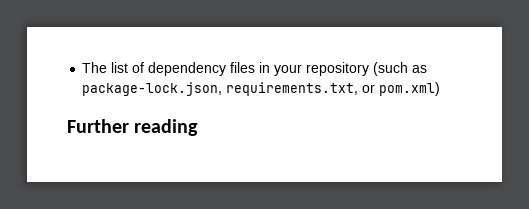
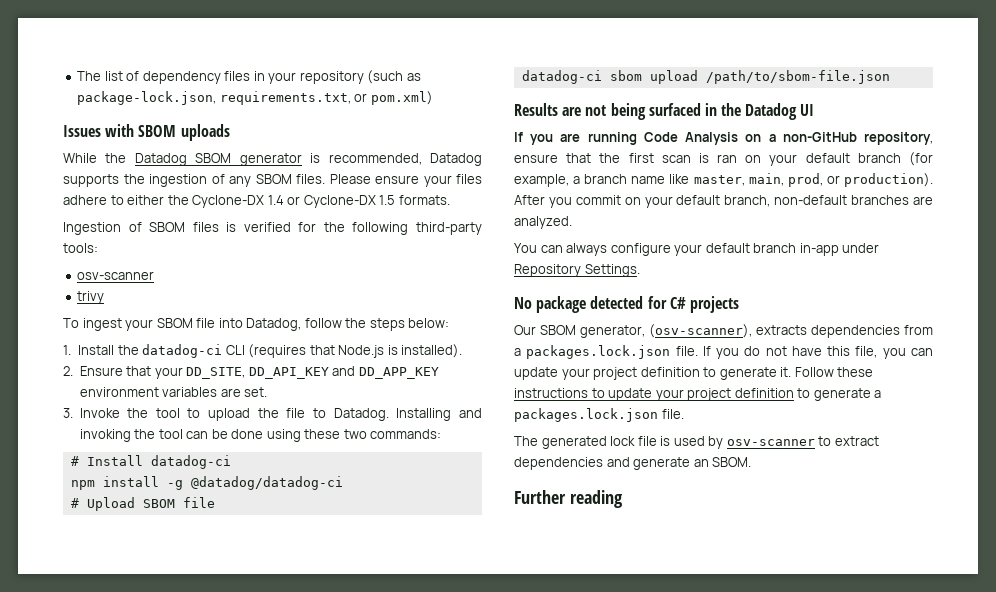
(441, 89) none -> [63,124,230,141] [63,153,483,166] [63,174,482,187] [63,195,450,208] [63,222,482,235] [63,243,98,253] [77,271,155,280] [77,291,105,304] [63,318,450,331] [63,344,463,358] [63,366,439,379] [79,387,268,397] [63,408,482,421] [79,429,442,442] [70,455,231,469] [70,476,343,490] [70,497,215,511] [521,70,890,84] [514,103,815,120] [514,132,933,145] [514,152,933,166] [514,173,933,187] [514,195,933,208] [514,216,572,229] [514,243,880,256] [514,264,640,277] [514,296,739,313] [514,324,933,338] [514,345,933,359] [514,367,874,380] [514,388,882,401] [514,408,684,422] [514,436,879,449] [514,457,752,470] // Issues with SBOM uploads // While the Datadog SBOM generator is recommended, Datadog supports the ingestion of any SBOM files. Please ensure your files adhere to either the Cyclone-DX 1.4 or Cyclone-DX 1.5 formats. // Ingestion of SBOM files is verified for the following third-party tools: // osv-scanner // trivy // To ingest your SBOM file into Datadog, follow the steps below: // 1. Install the datadog-ci CLI (requires that Node.js is installed). // 2. Ensure that your DD_SITE, DD_API_KEY and DD_APP_KEY environment variables are set. // 3. Invoke the tool to upload the file to Datadog. Installing and invoking the tool can be done using these two commands: // # Install datadog-ci // npm install -g @datadog/datadog-ci // # Upload SBOM file // datadog-ci sbom upload /path/to/sbom-file.json // Results are not being surfaced in the Datadog UI // If you are running Code Analysis on a non-GitHub repository, ensure that the first scan is ran on your default branch (for example, a branch name like master, main, prod, or production). After you commit on your default branch, non-default branches are analyzed. // You can always configure your default branch in-app under Repository Settings. // No package detected for C# projects // Our SBOM generator, (osv-scanner), extracts dependencies from a packages.lock.json file. If you do not have this file, you can update your project definition to generate it. Follow these instructions to update your project definition to generate a packages.lock.json file. // The generated lock file is used by osv-scanner to extract dependencies and generate an SBOM.

